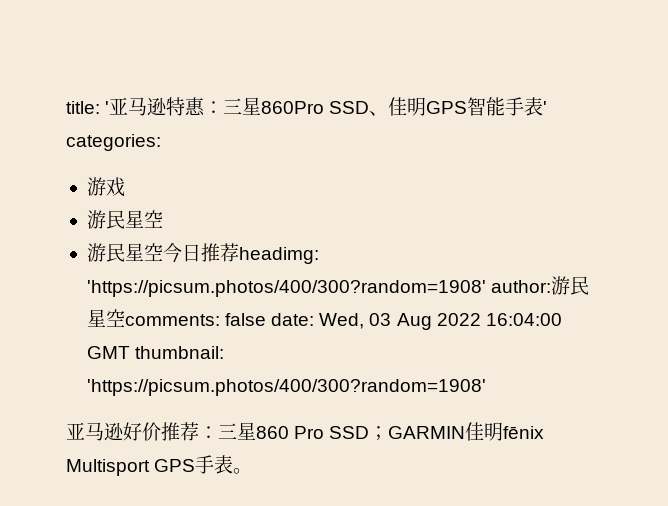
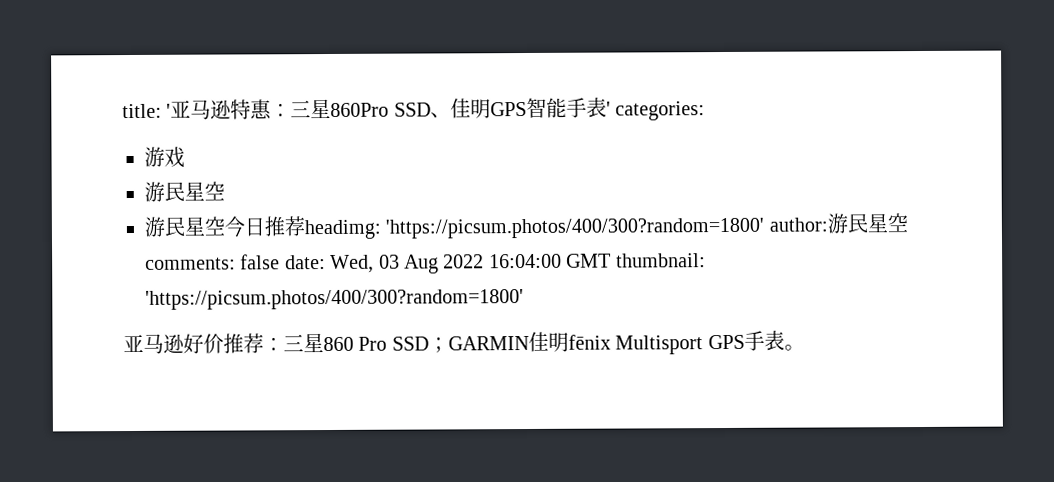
[86,280,486,297] 'https://picsum.photos/400/300?random=1908' -> [385,217,765,239] 'https://picsum.photos/400/300?random=1800'
[86,379,486,396] 'https://picsum.photos/400/300?random=1908' -> [145,289,524,310] 'https://picsum.photos/400/300?random=1800'

